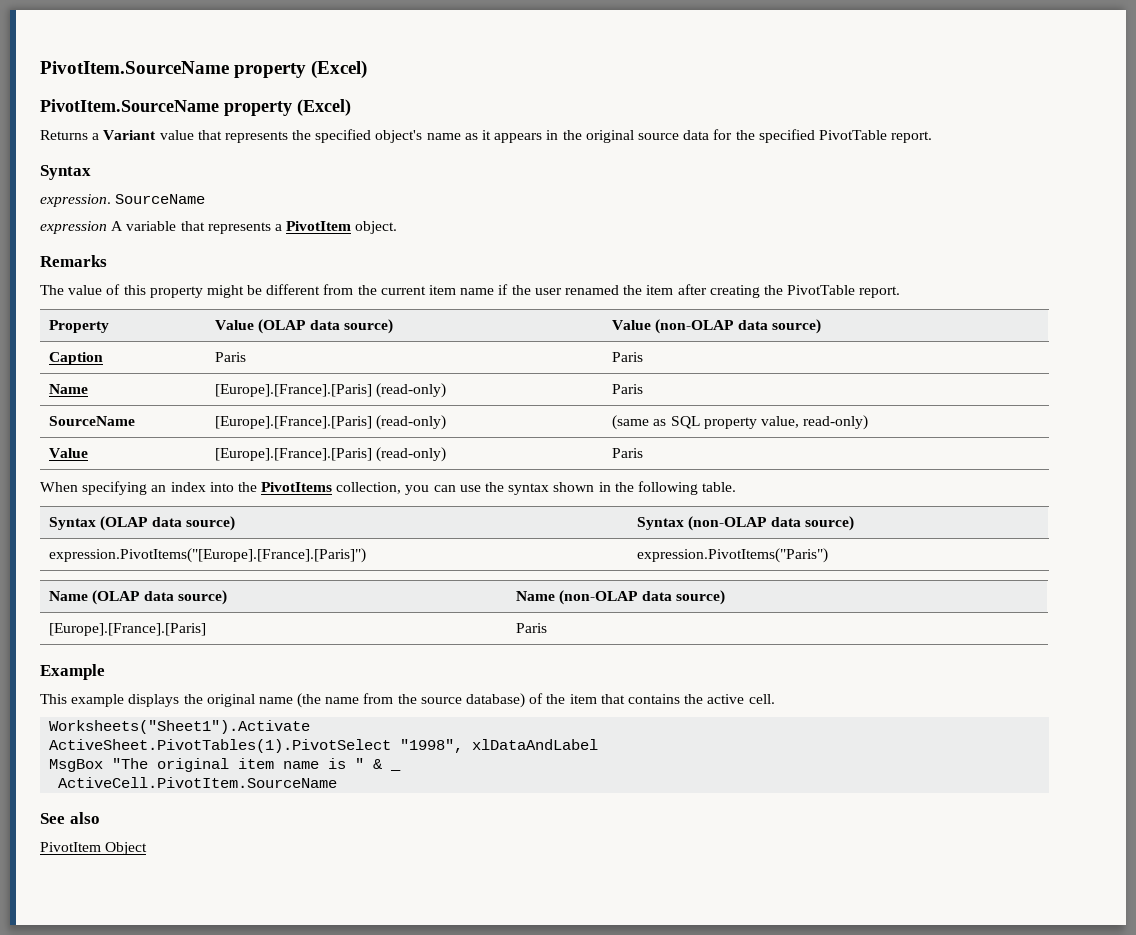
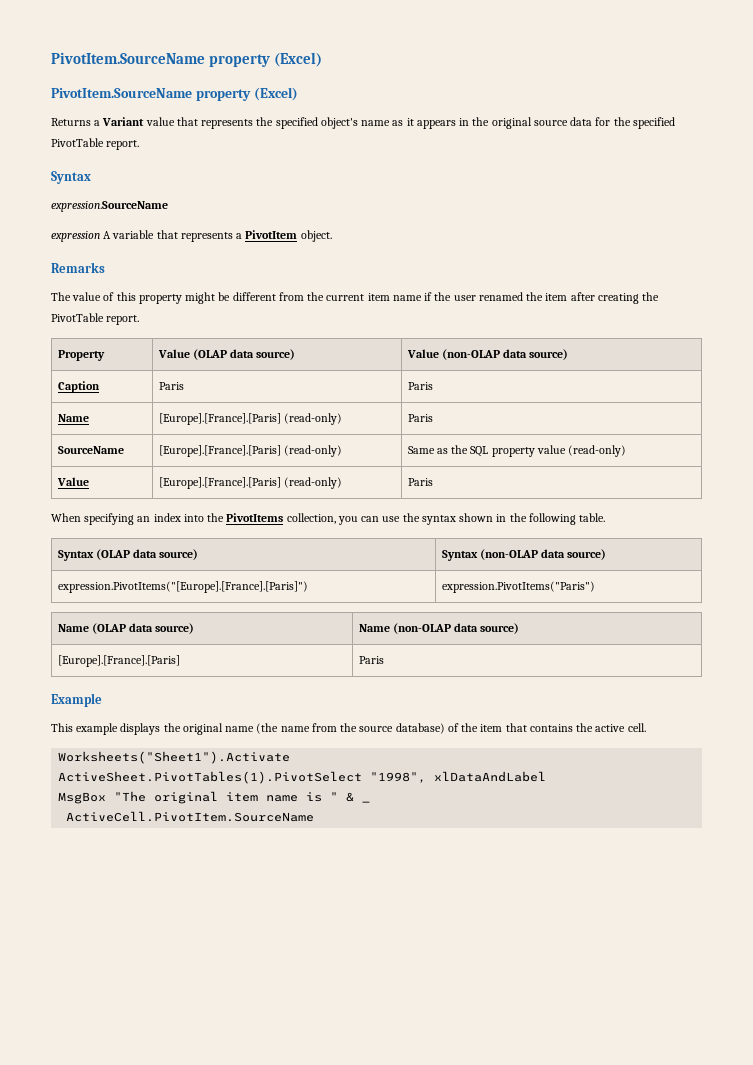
[40,194,206,207] expression. SourceName -> [51,201,168,212] expression.SourceName
[612,415,869,430] (same as SQL property value, read-only) -> [407,445,627,457] Same as the SQL property value (read-only)
[40,812,100,824] [40,842,148,855] // See also // PivotItem Object -> (315, 816) none

